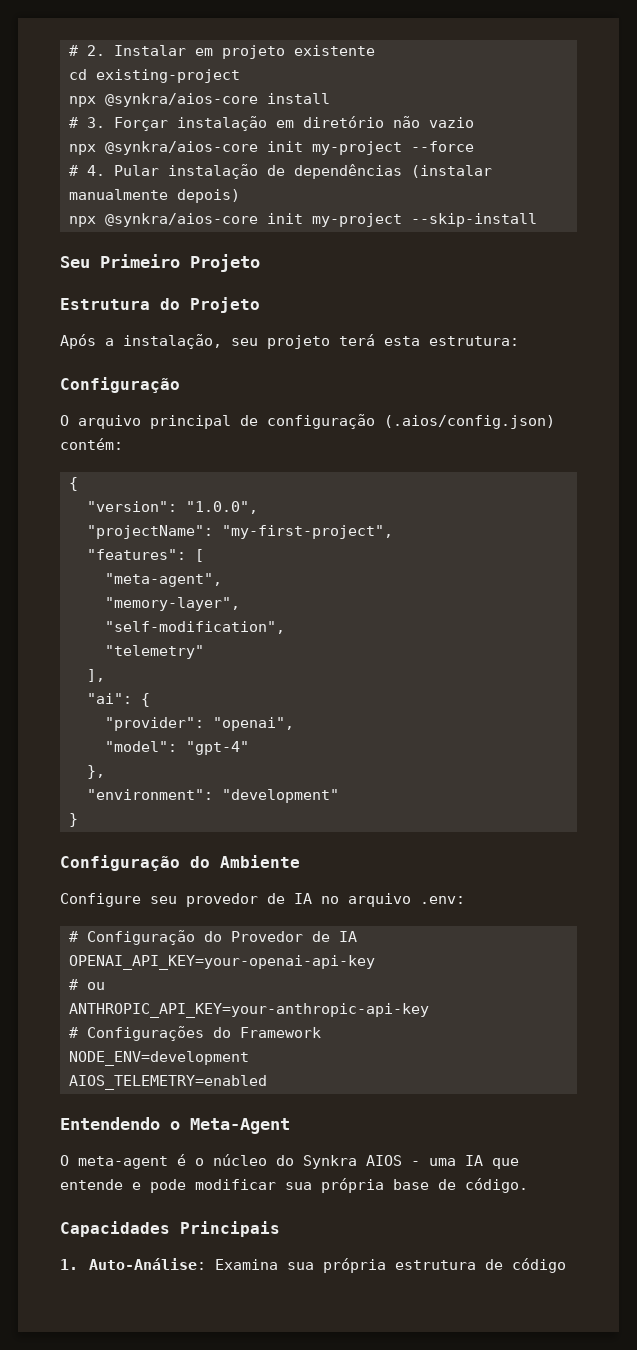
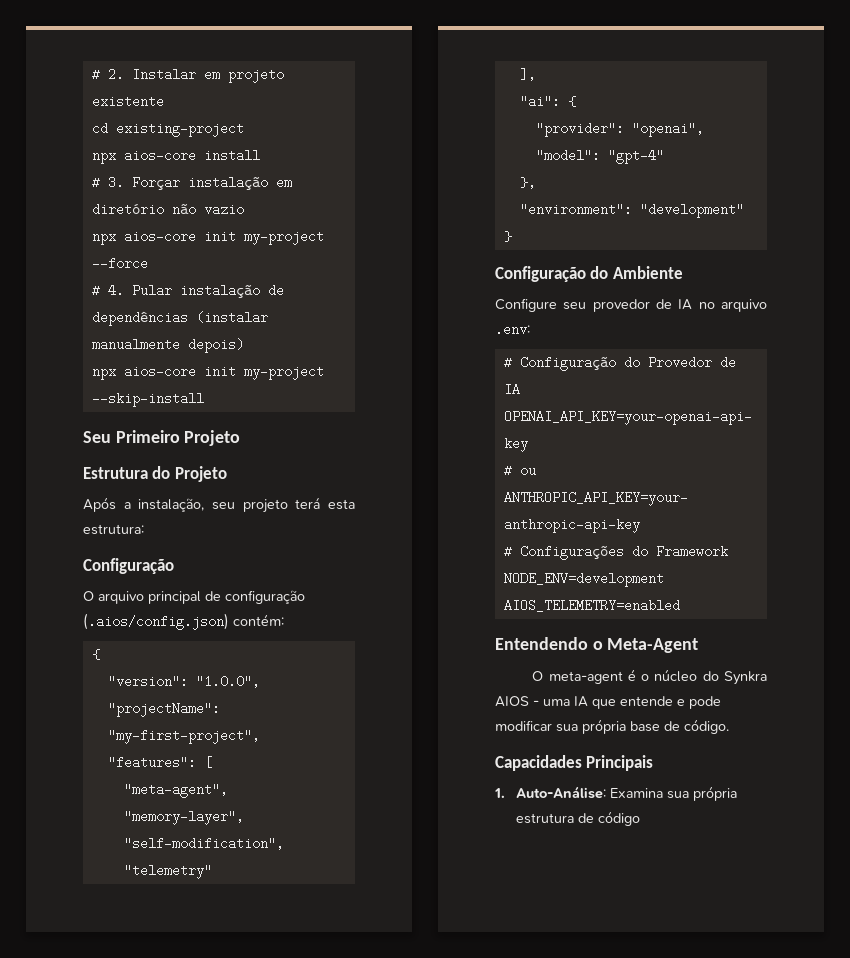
[105,93,258,107] @synkra/aios-core -> [123,149,196,162] aios-core
[105,141,258,155] @synkra/aios-core -> [123,230,196,243] aios-core
[105,213,258,227] @synkra/aios-core -> [123,365,196,378] aios-core

